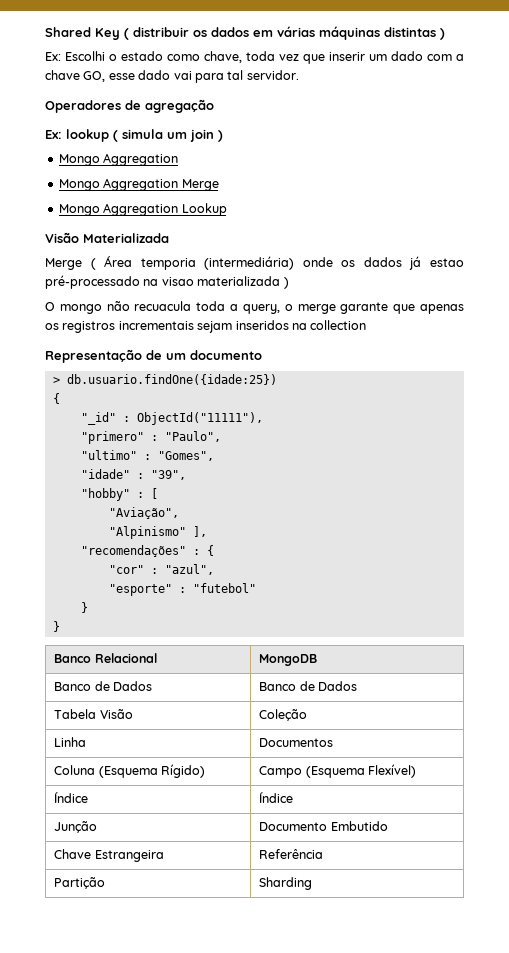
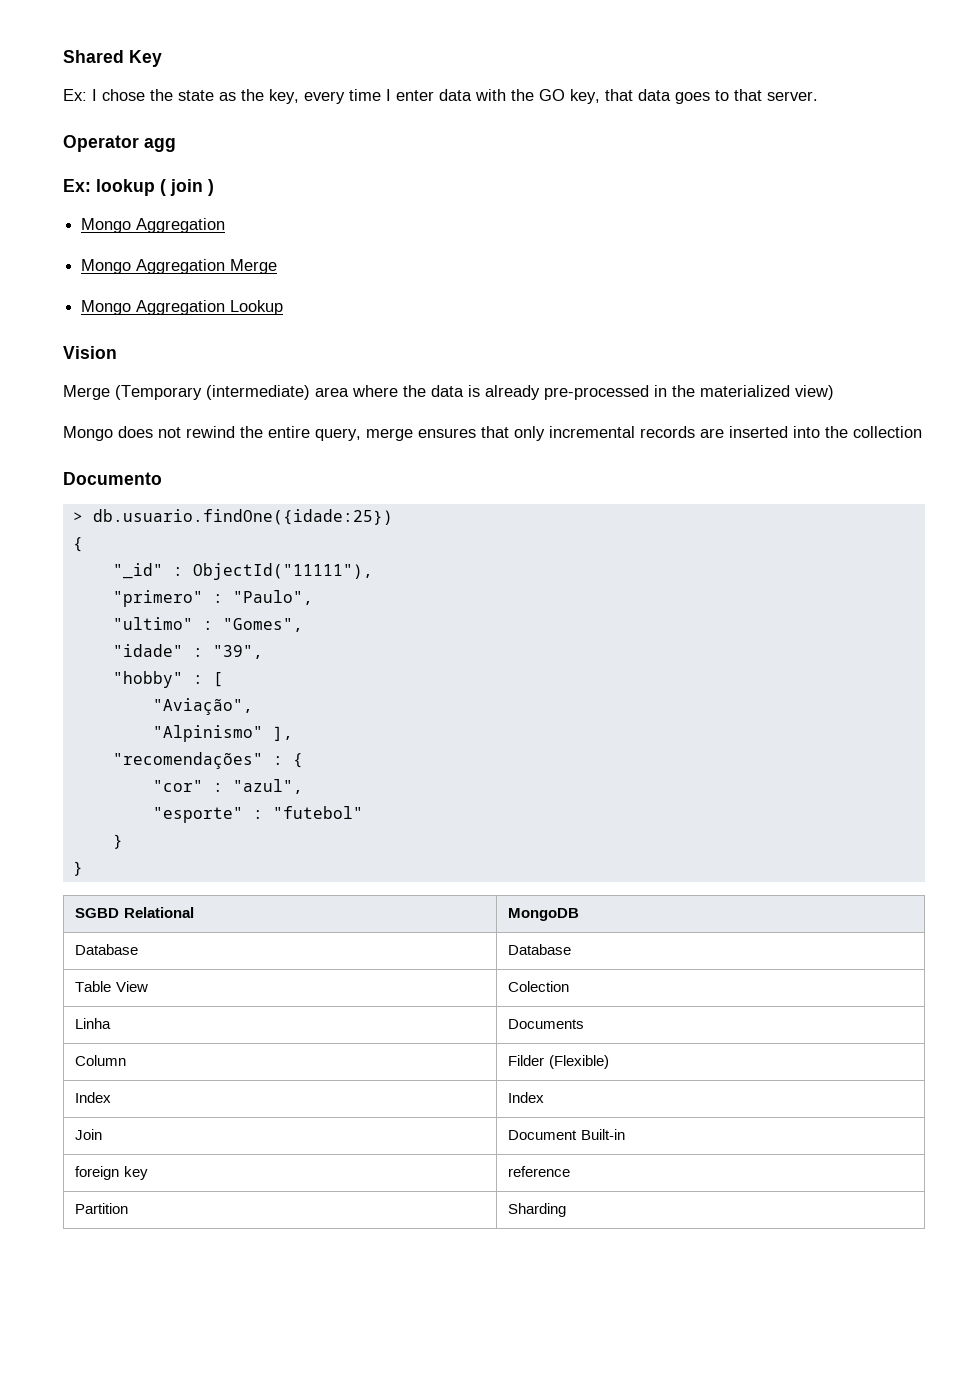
[124,26,445,40] [45,51,464,64] [45,70,299,83] [45,99,214,113] ( distribuir os dados em várias máquinas distintas ) // Ex: Escolhi o estado como chave, toda vez que inserir um dado com a chave GO, esse dado vai para tal servidor. // Operadores de agregação -> [63,89,818,104] [63,135,176,152] // Ex: I chose the state as the key, every time I enter data with the GO key, that data goes to that server. // Operator agg
[122,129,187,139] simula um -> (166, 187) none
[45,232,169,243] [45,256,464,270] [45,275,289,289] [45,301,464,314] [45,320,367,333] [45,349,262,363] Visão Materializada // Merge ( Área temporia (intermediária) onde os dados já estao pré-processado na visao materializada ) // O mongo não recuacula toda a query, o merge garante que apenas os registros incrementais sejam inseridos na collection // Representação de um documento -> [63,346,117,359] [63,385,834,400] [63,426,922,441] [63,472,162,485] Vision // Merge (Temporary (intermediate) area where the data is already pre-processed in the materialized view) // Mongo does not rewind the entire query, merge ensures that only incremental records are inserted into the collection // Documento
[54,653,158,663] Banco Relacional -> [75,907,194,918] SGBD Relational
[54,681,153,691] [259,681,358,691] [54,709,133,719] [259,709,308,721] [54,737,87,747] [259,738,334,747] [54,764,206,778] [259,764,417,778] [54,792,89,803] [259,792,294,803] [54,821,98,833] [259,821,388,831] [54,849,164,862] [259,849,324,859] [54,877,106,889] Banco de Dados | Banco de Dados // Tabela Visão | Coleção // Linha | Documentos // Coluna (Esquema Rígido) | Campo (Esquema Flexível) // Índice | Índice // Junção | Documento Embutido // Chave Estrangeira | Referência // Partição -> [75,944,139,955] [508,944,572,955] [75,981,148,992] [508,981,570,992] [75,1018,112,1029] [508,1019,585,1029] [75,1055,127,1066] [508,1055,609,1069] [75,1092,112,1103] [508,1092,545,1103] [75,1129,103,1140] [508,1129,625,1140] [75,1166,148,1180] [508,1166,571,1177] [75,1203,129,1214] Database | Database // Table View | Colection // Linha | Documents // Column | Filder (Flexible) // Index | Index // Join | Document Built-in // foreign key | reference // Partition

